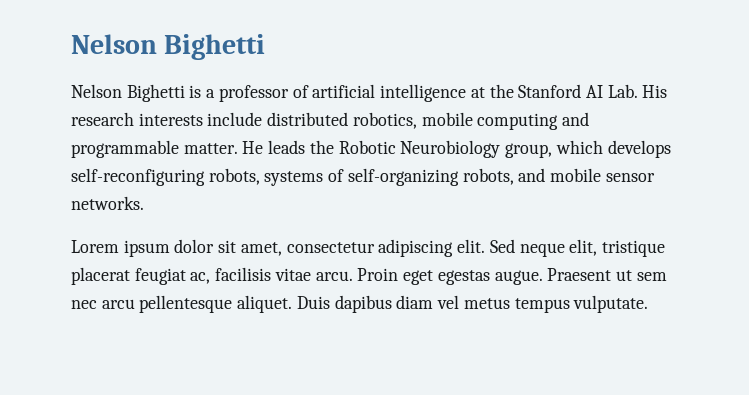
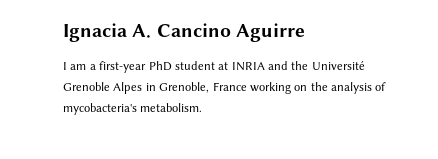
[71,34,266,60] [71,84,668,102] [71,112,590,130] [71,140,671,158] [71,168,655,186] [71,196,144,210] [71,239,665,257] [71,267,667,285] [71,295,649,313] Nelson Bighetti // Nelson Bighetti is a professor of artificial intelligence at the Stanford AI Lab. His research interests include distributed robotics, mobile computing and programmable matter. He leads the Robotic Neurobiology group, which develops self-reconfiguring robots, systems of self-organizing robots, and mobile sensor networks. // Lorem ipsum dolor sit amet, consectetur adipiscing elit. Sed neque elit, tristique placerat feugiat ac, facilisis vitae arcu. Proin eget egestas augue. Praesent ut sem nec arcu pellentesque aliquet. Duis dapibus diam vel metus tempus vulputate. -> [63,23,305,42] [63,61,365,73] [63,82,387,94] [63,103,203,115] Ignacia A. Cancino Aguirre // I am a first-year PhD student at INRIA and the Université Grenoble Alpes in Grenoble, France working on the analysis of mycobacteria's metabolism.

